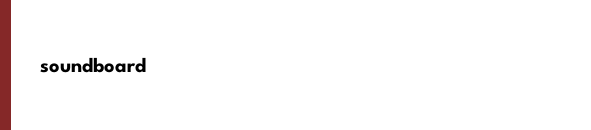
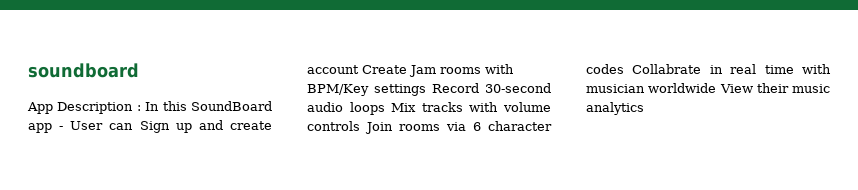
(146, 65) none -> [27,101,272,114] [28,120,272,133] [307,64,514,77] [307,83,551,96] [307,102,551,115] [307,121,552,134] [586,64,831,74] [586,83,830,93] [586,102,644,115] // App Description : In this SoundBoard app - User can Sign up and create account Create Jam rooms with BPM/Key settings Record 30-second audio loops Mix tracks with volume controls Join rooms via 6 character codes Collabrate in real time with musician worldwide View their music analytics

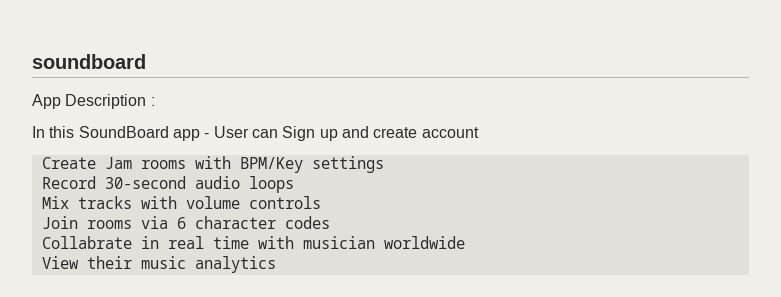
(141, 108) none -> (155, 101) //
(359, 69) none -> (479, 132) //
(426, 90) none -> (384, 164) //
(385, 108) none -> (294, 184) //
(360, 126) none -> (321, 202) //
(624, 69) none -> (330, 222) //
(717, 88) none -> (465, 242) //

